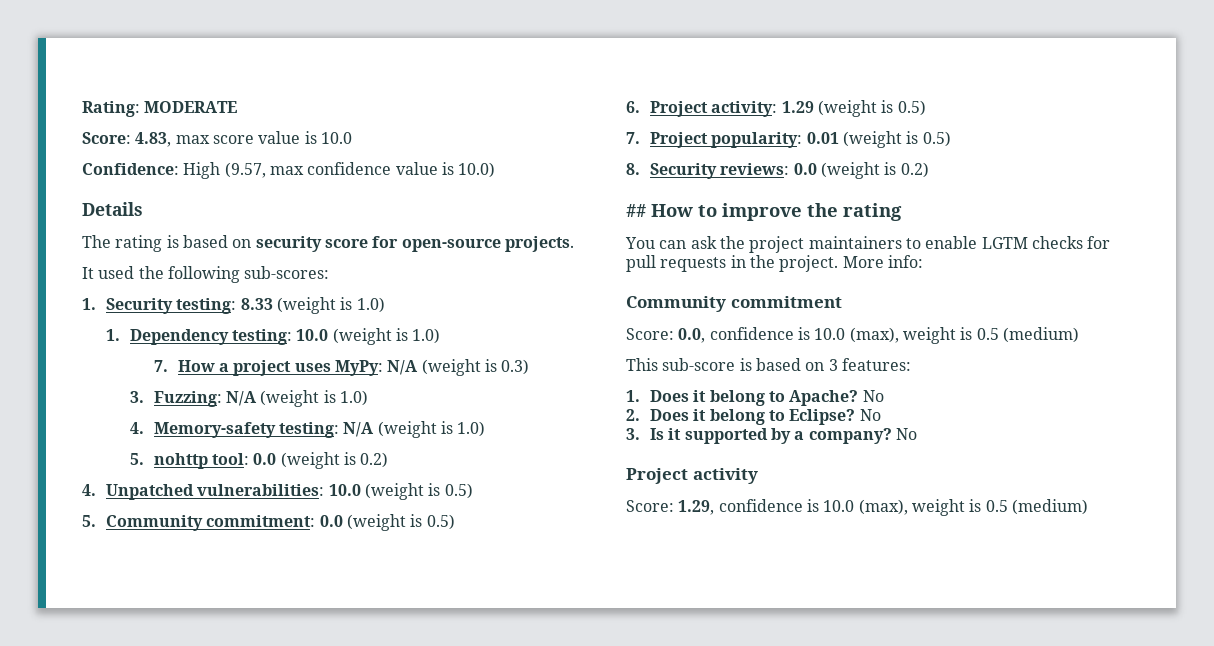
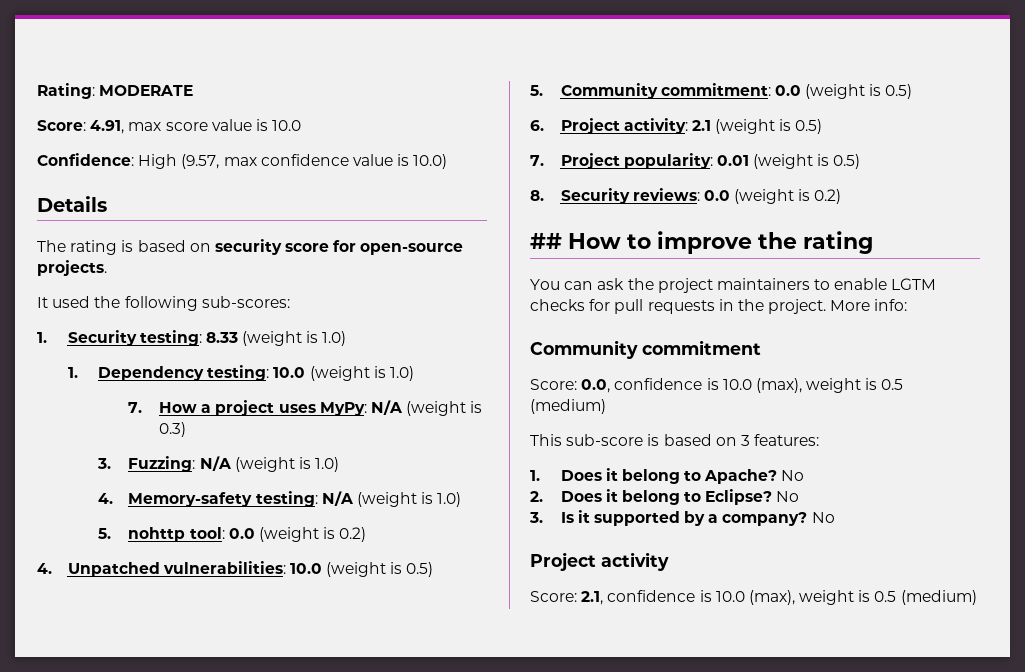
[135,132,172,147] 4.83, -> [90,120,125,134] 4.91,
[781,101,814,113] 1.29 -> [691,120,711,131] 2.1
[678,500,715,515] 1.29, -> [581,591,604,605] 2.1,

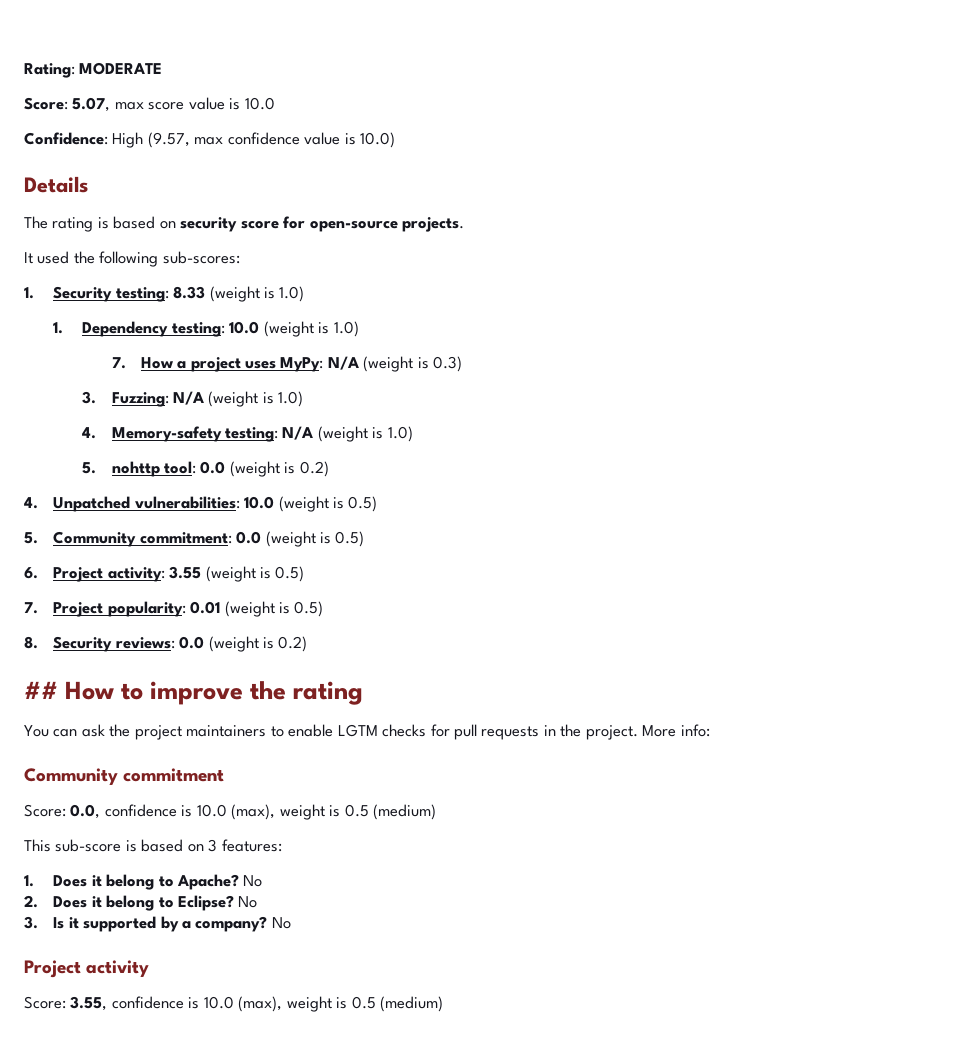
[90,120,125,134] 4.91, -> [72,97,111,112] 5.07,
[691,120,711,131] 2.1 -> [169,566,202,579] 3.55
[581,591,604,605] 2.1, -> [70,996,108,1011] 3.55,

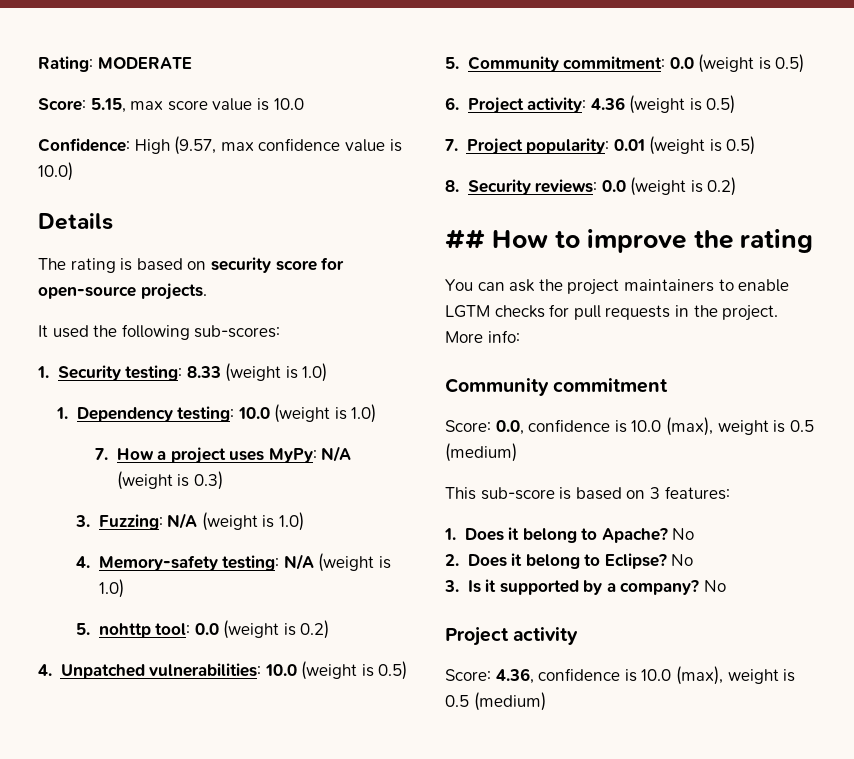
[72,97,111,112] 5.07, -> [90,98,126,113] 5.15,
[169,566,202,579] 3.55 -> [590,97,625,110] 4.36
[70,996,108,1011] 3.55, -> [495,668,534,684] 4.36,

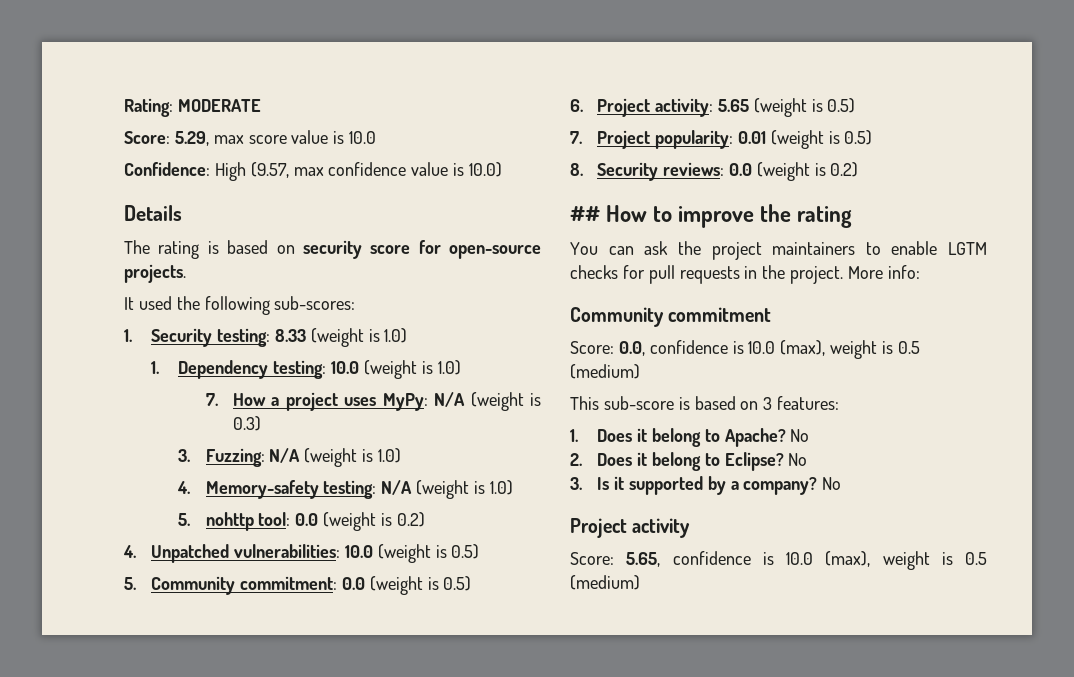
[90,98,126,113] 5.15, -> [174,131,209,146] 5.29,
[590,97,625,110] 4.36 -> [717,99,749,112] 5.65
[495,668,534,684] 4.36, -> [626,552,661,567] 5.65,

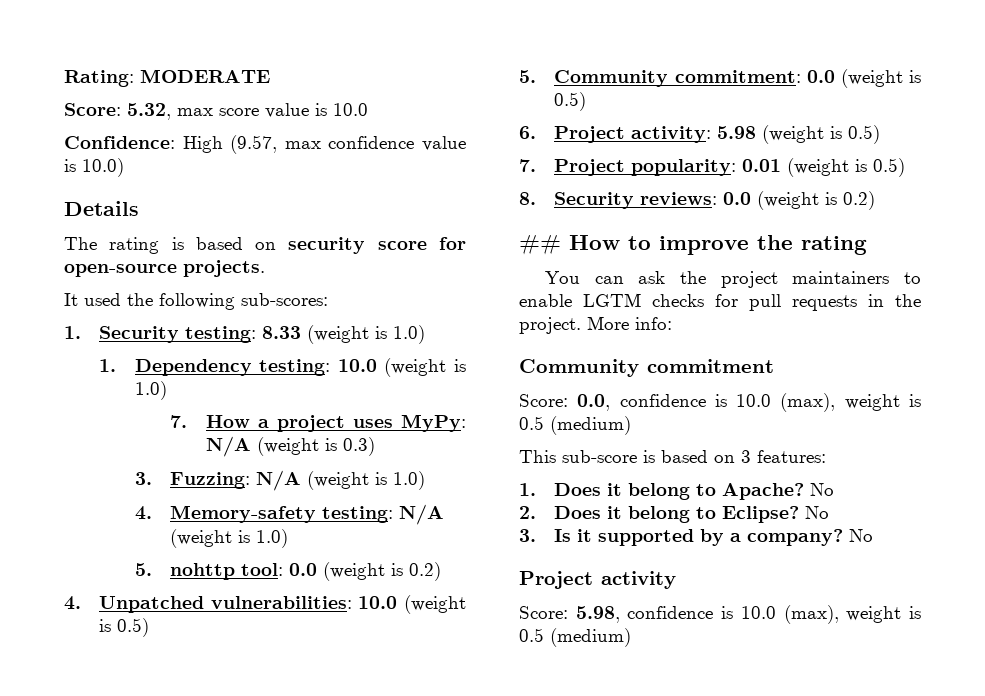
[174,131,209,146] 5.29, -> [127,103,171,120] 5.32,
[717,99,749,112] 5.65 -> [717,126,757,139] 5.98
[626,552,661,567] 5.65, -> [575,606,620,623] 5.98,

